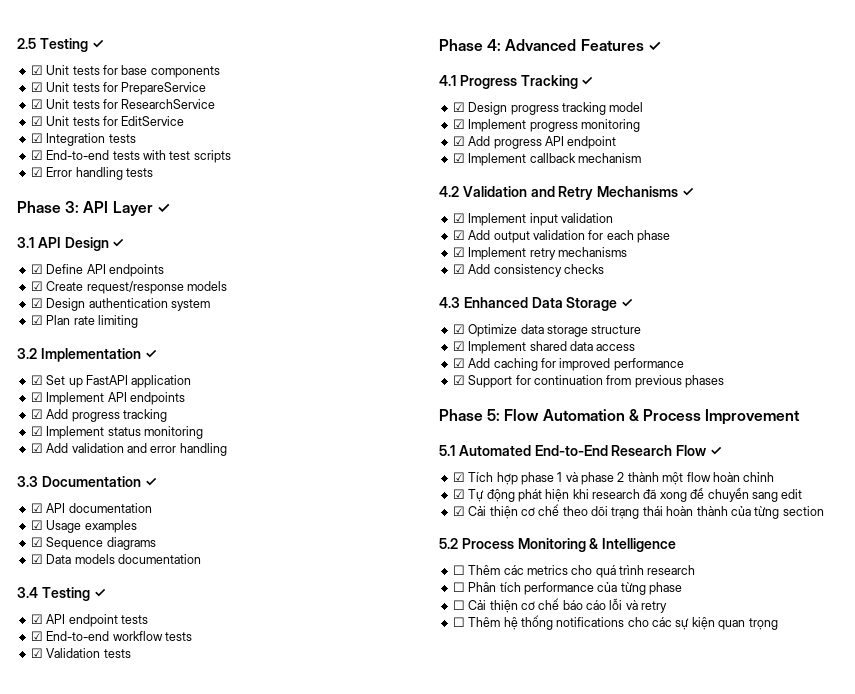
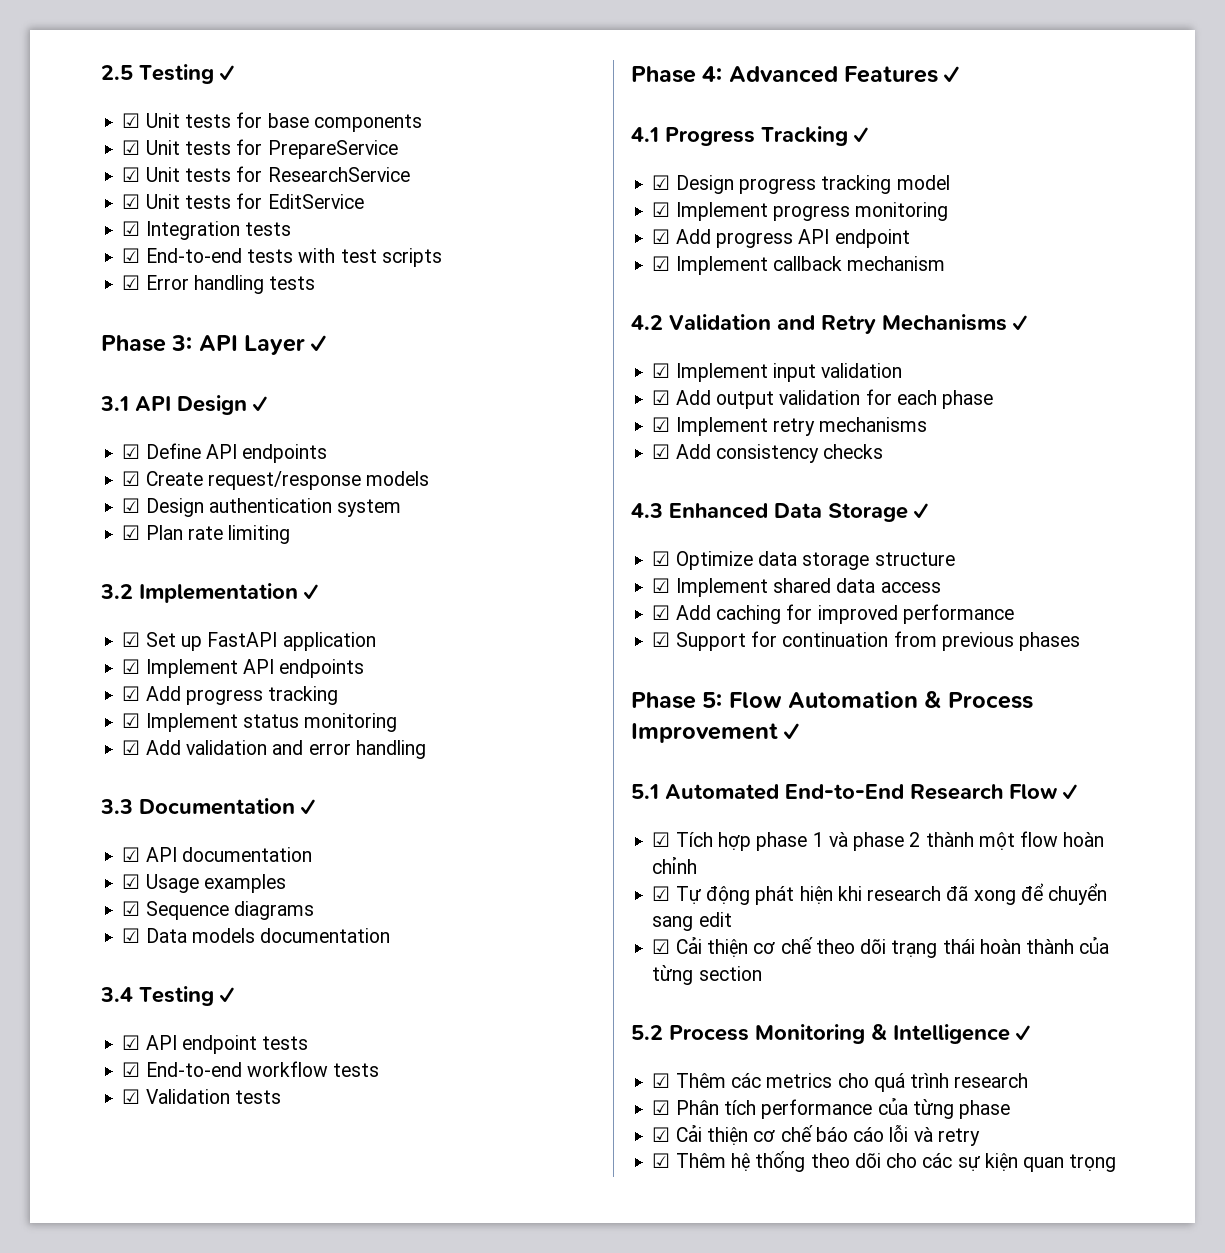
(801, 417) none -> [784,723,800,740] ✓
[452,565,465,575] // ☐ -> [1016,1025,1030,1041] [652,1073,671,1088] ✓ // ☑
[452,582,465,592] ☐ -> [652,1100,671,1115] ☑
[452,600,465,610] ☐ -> [652,1127,671,1142] ☑
[452,617,465,627] ☐ -> [652,1153,671,1168] ☑
[556,617,625,627] notifications -> [810,1153,881,1168] theo dõi

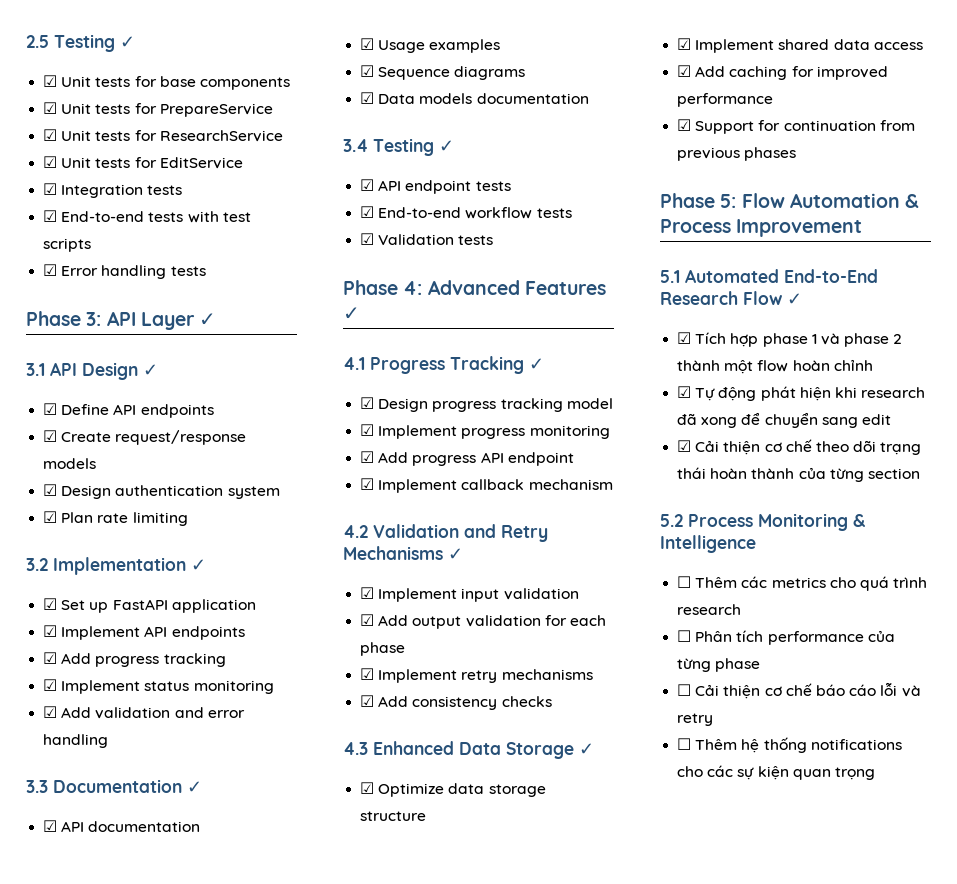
[784,723,800,740] ✓ -> (863, 228) none
[1016,1025,1030,1041] [652,1073,671,1088] ✓ // ☑ -> [677,576,692,588] // ☐
[652,1100,671,1115] ☑ -> [677,630,692,642] ☐
[652,1127,671,1142] ☑ -> [677,684,692,696] ☐
[652,1153,671,1168] ☑ -> [677,738,692,750] ☐
[810,1153,881,1168] theo dõi -> [810,739,902,750] notifications

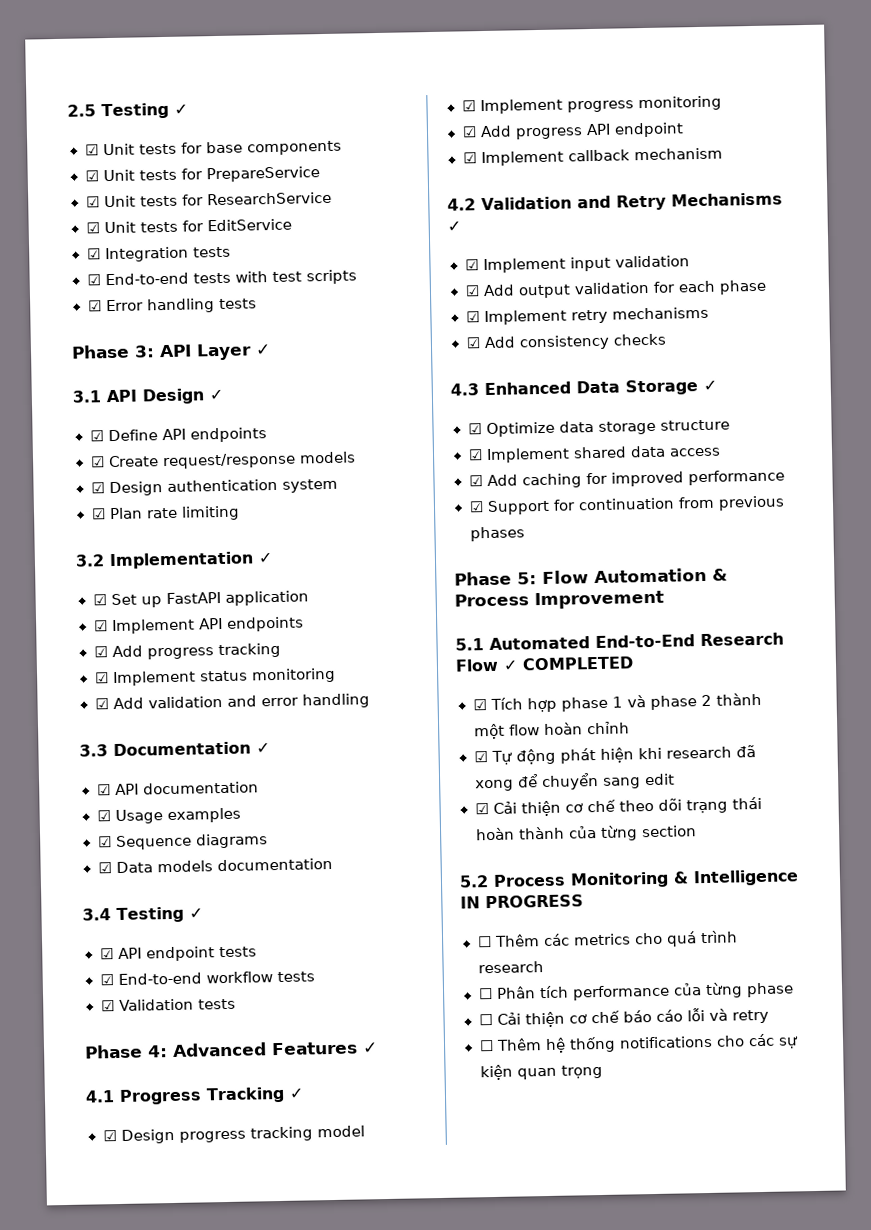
(802, 299) none -> [522,656,634,671] COMPLETED
(756, 544) none -> [460,894,584,909] IN PROGRESS

